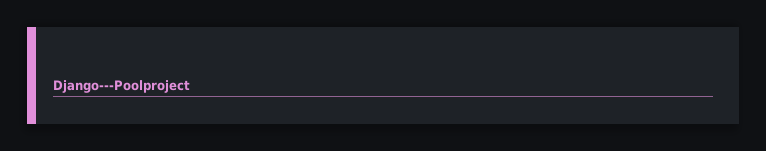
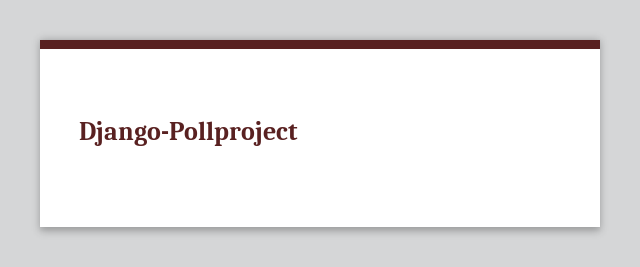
[53,80,190,93] Django---Poolproject -> [79,121,298,146] Django-Pollproject

